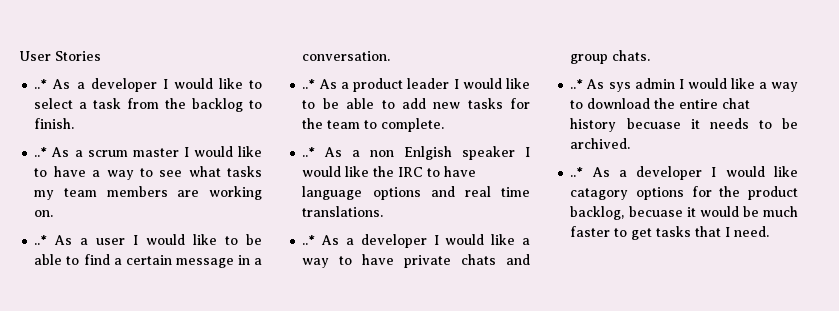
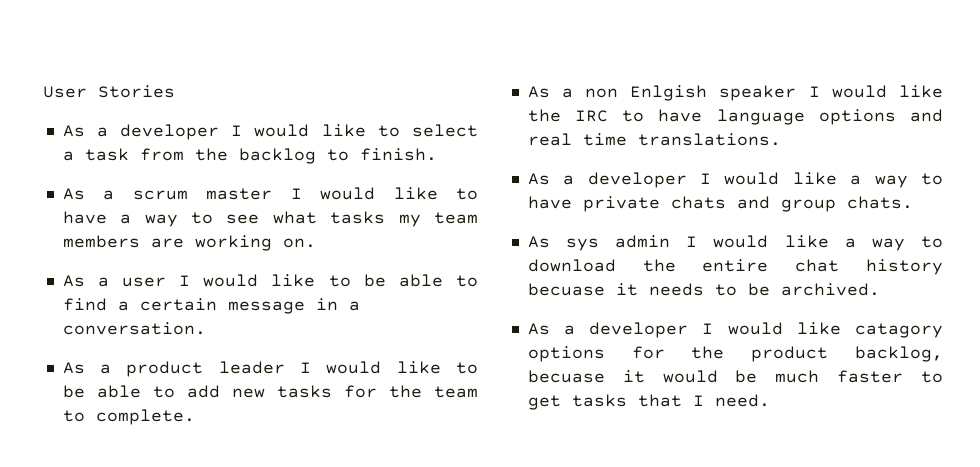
[34,79,48,89] ..* -> (175, 91) none
[34,147,48,157] ..* -> (437, 154) none
[34,235,48,245] ..* -> (316, 243) none
[302,79,316,89] ..* -> (206, 328) none
[302,147,316,157] ..* -> (195, 417) none
[302,235,316,245] ..* -> (781, 139) none
[570,79,584,89] ..* -> (913, 202) none
[570,167,584,177] ..* -> (880, 289) none

